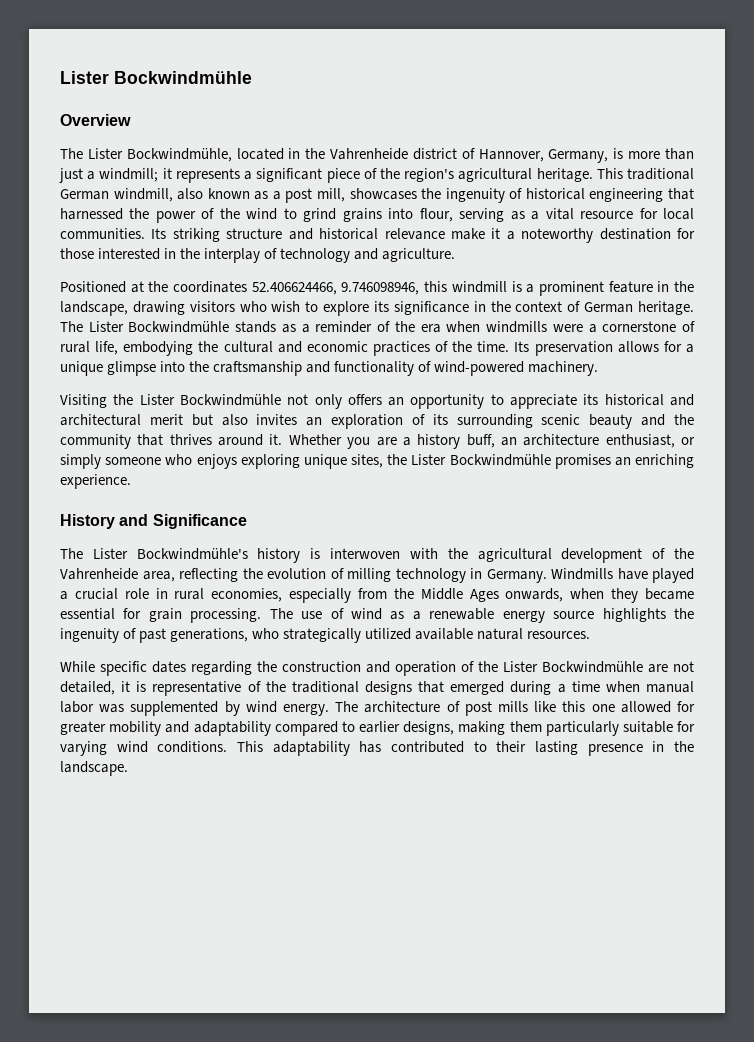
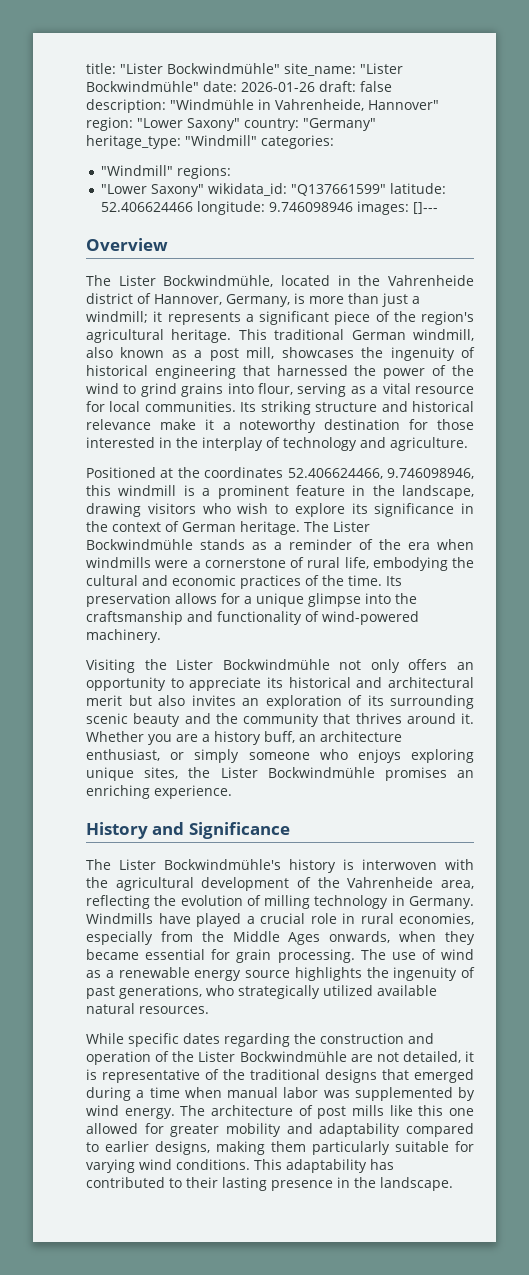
[60,71,252,84] Lister Bockwindmühle -> [86,63,403,76] [86,81,392,92] [86,99,439,113] [86,117,376,131] [86,135,334,149] [101,165,232,179] [101,183,447,197] [101,201,439,215] title: "Lister Bockwindmühle" site_name: "Lister Bockwindmühle" date: 2026-01-26 draft: false description: "Windmühle in Vahrenheide, Hannover" region: "Lower Saxony" country: "Germany" heritage_type: "Windmill" categories: // "Windmill" regions: // "Lower Saxony" wikidata_id: "Q137661599" latitude: 52.406624466 longitude: 9.746098946 images: []---

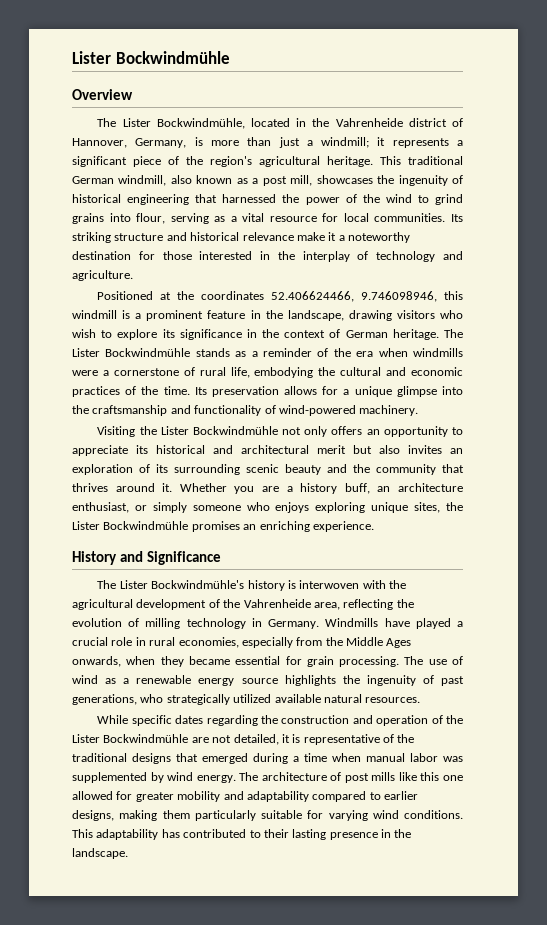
[86,63,403,76] [86,81,392,92] [86,99,439,113] [86,117,376,131] [86,135,334,149] [101,165,232,179] [101,183,447,197] [101,201,439,215] title: "Lister Bockwindmühle" site_name: "Lister Bockwindmühle" date: 2026-01-26 draft: false description: "Windmühle in Vahrenheide, Hannover" region: "Lower Saxony" country: "Germany" heritage_type: "Windmill" categories: // "Windmill" regions: // "Lower Saxony" wikidata_id: "Q137661599" latitude: 52.406624466 longitude: 9.746098946 images: []--- -> [72,51,230,64] Lister Bockwindmühle

